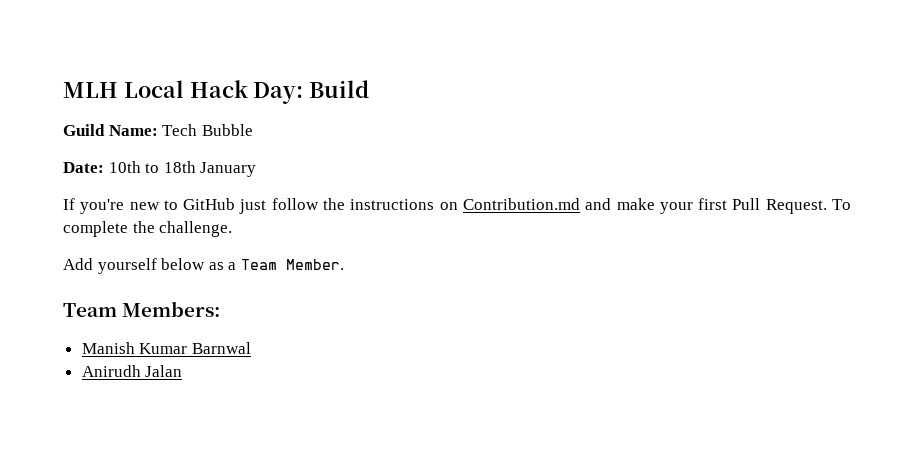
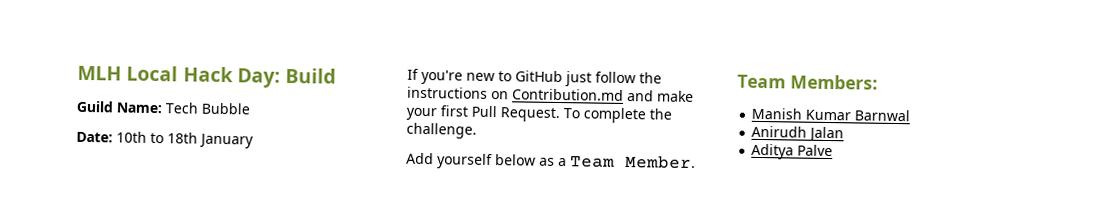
(183, 371) none -> [751,143,834,160] // Aditya Palve

